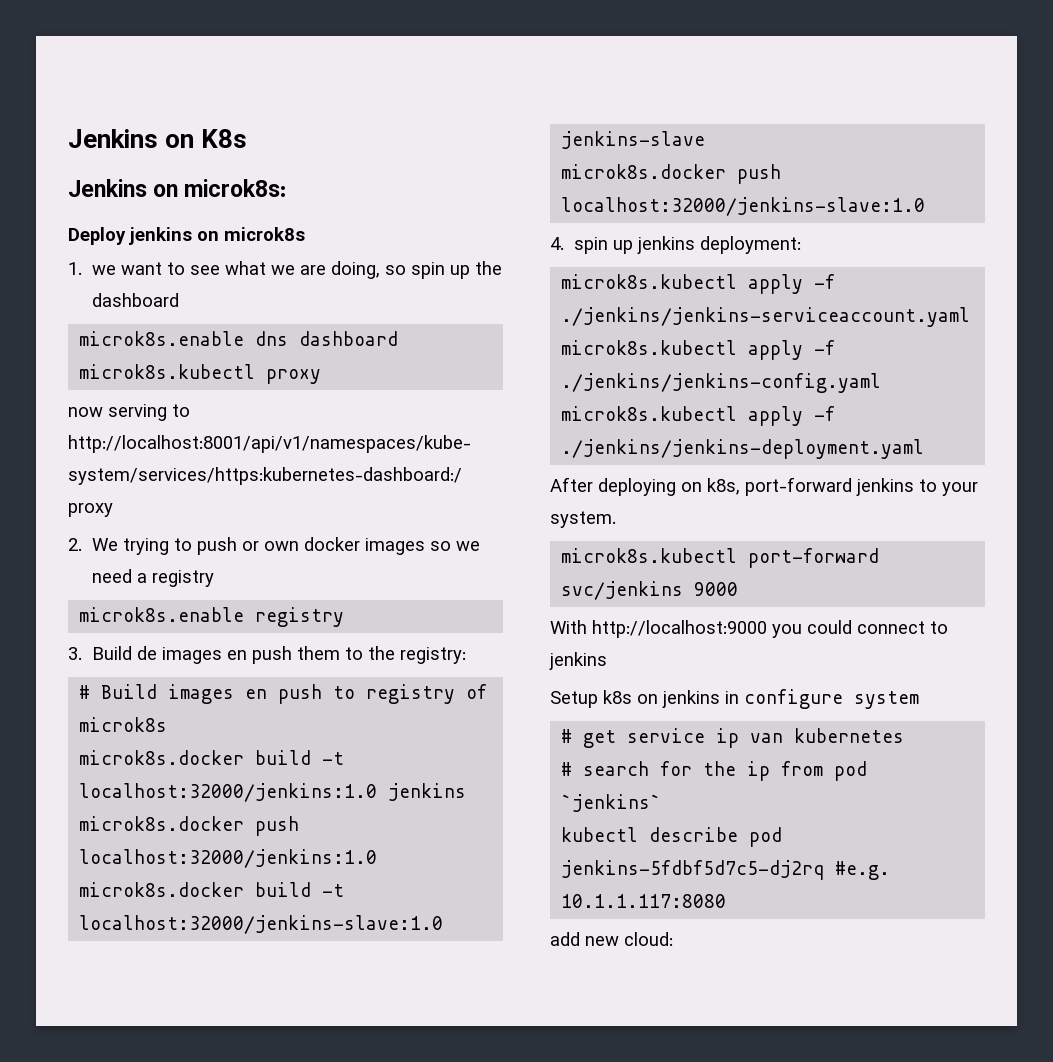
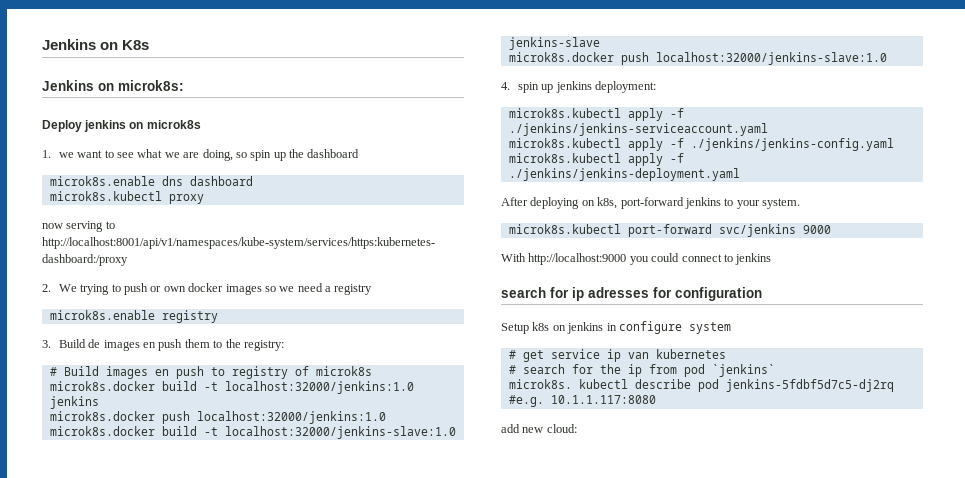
(607, 661) none -> [501,287,762,301] // search for ip adresses for configuration
(662, 803) none -> [508,379,572,389] microk8s.

